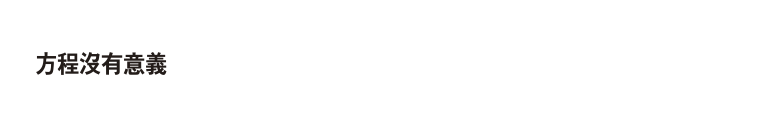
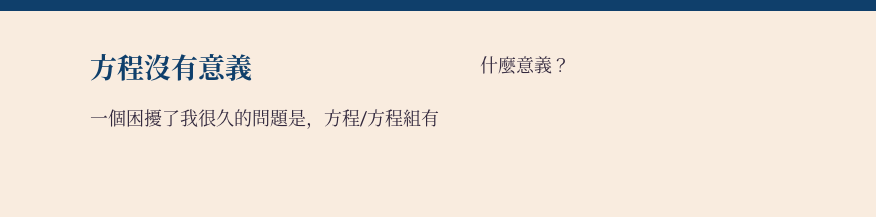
(167, 63) none -> [90,109,439,129] [480,56,570,75] // 一個困擾了我很久的問題是，方程/方程組有什麼意義？

